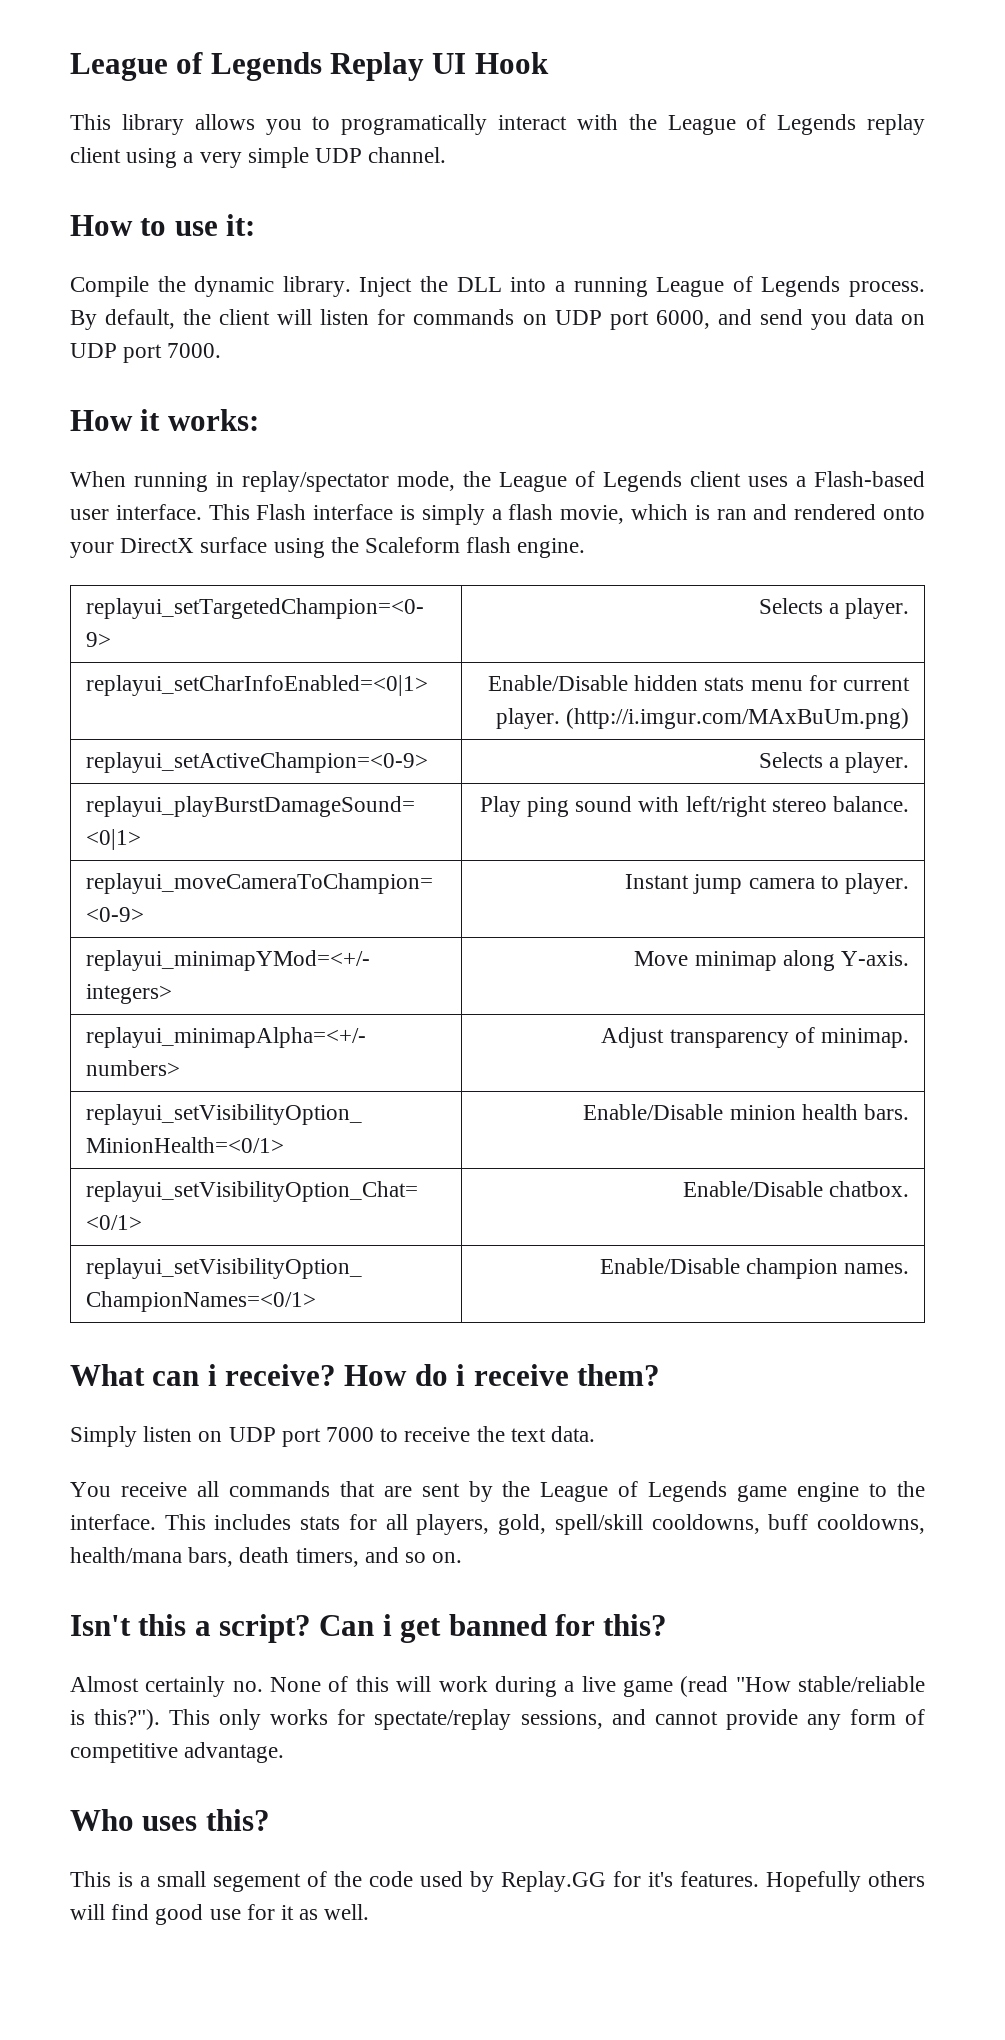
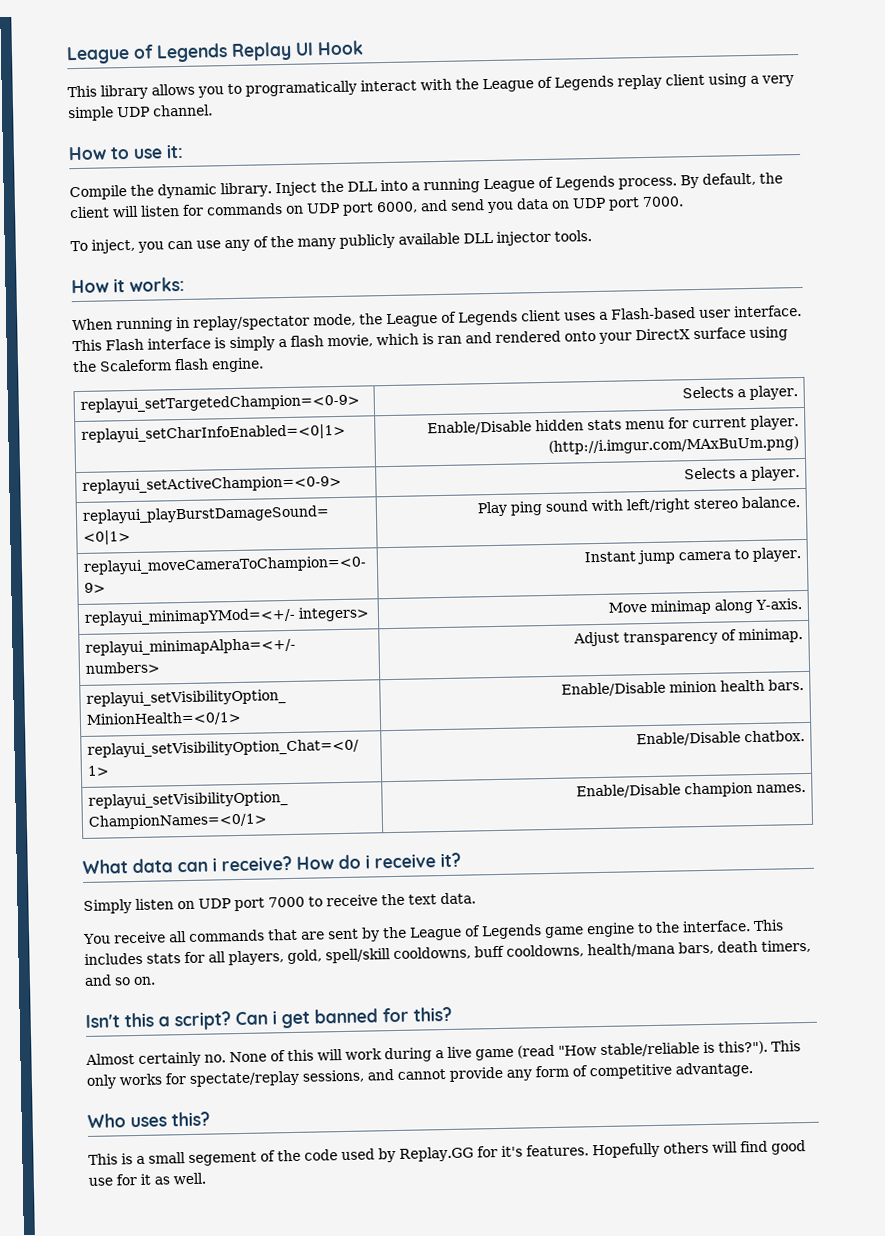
(222, 350) none -> [70,230,592,254] // To inject, you can use any of the many publicly available DLL injector tools.
(145, 1375) none -> [132,858,173,874] data
[576,1364,660,1386] them? -> [440,852,461,868] it?

